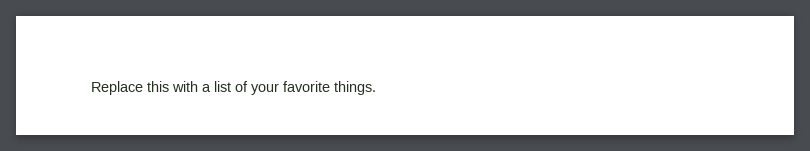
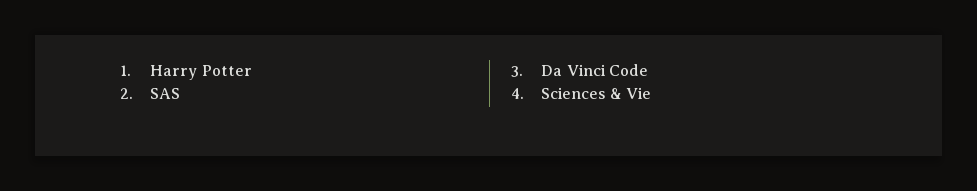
[91,81,376,95] Replace this with a list of your favorite things. -> [120,65,252,80] [120,88,181,99] [511,64,648,77] [511,87,651,99] 1. Harry Potter // 2. SAS // 3. Da Vinci Code // 4. Sciences & Vie

